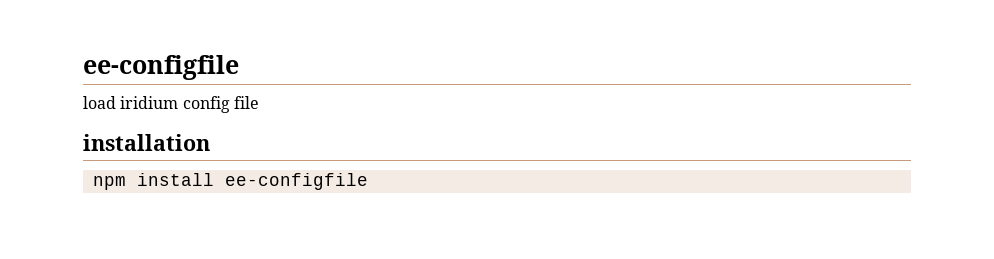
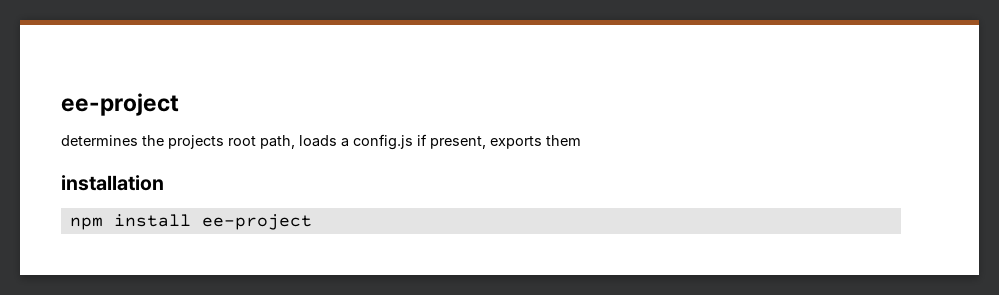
[83,55,239,80] [83,96,259,113] ee-configfile // load iridium config file -> [61,93,179,116] [61,134,581,150] ee-project // determines the projects root path, loads a config.js if present, exports them
[224,173,368,190] ee-configfile -> [201,214,312,230] ee-project

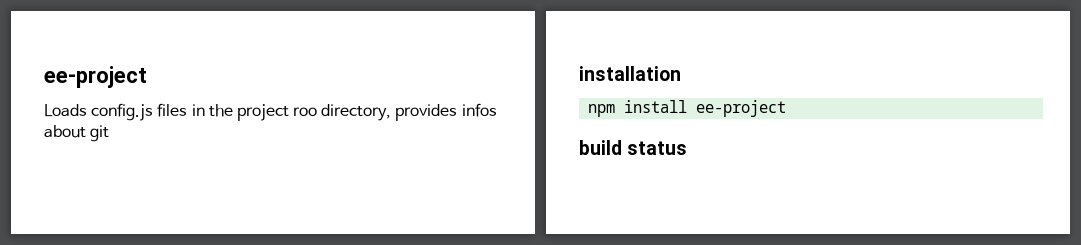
[61,93,179,116] [61,134,581,150] ee-project // determines the projects root path, loads a config.js if present, exports them -> [44,66,147,88] [44,103,497,121] [44,125,110,142] ee-project // Loads config.js files in the project roo directory, provides infos about git
(312, 222) none -> [579,140,688,155] // build status

